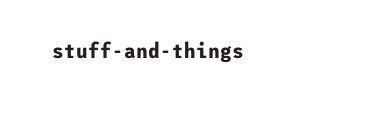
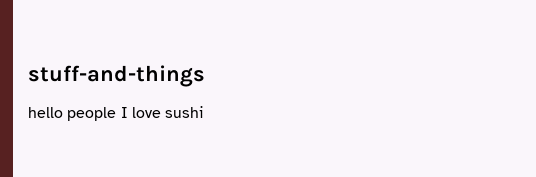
(244, 52) none -> [28,106,204,121] // hello people I love sushi

